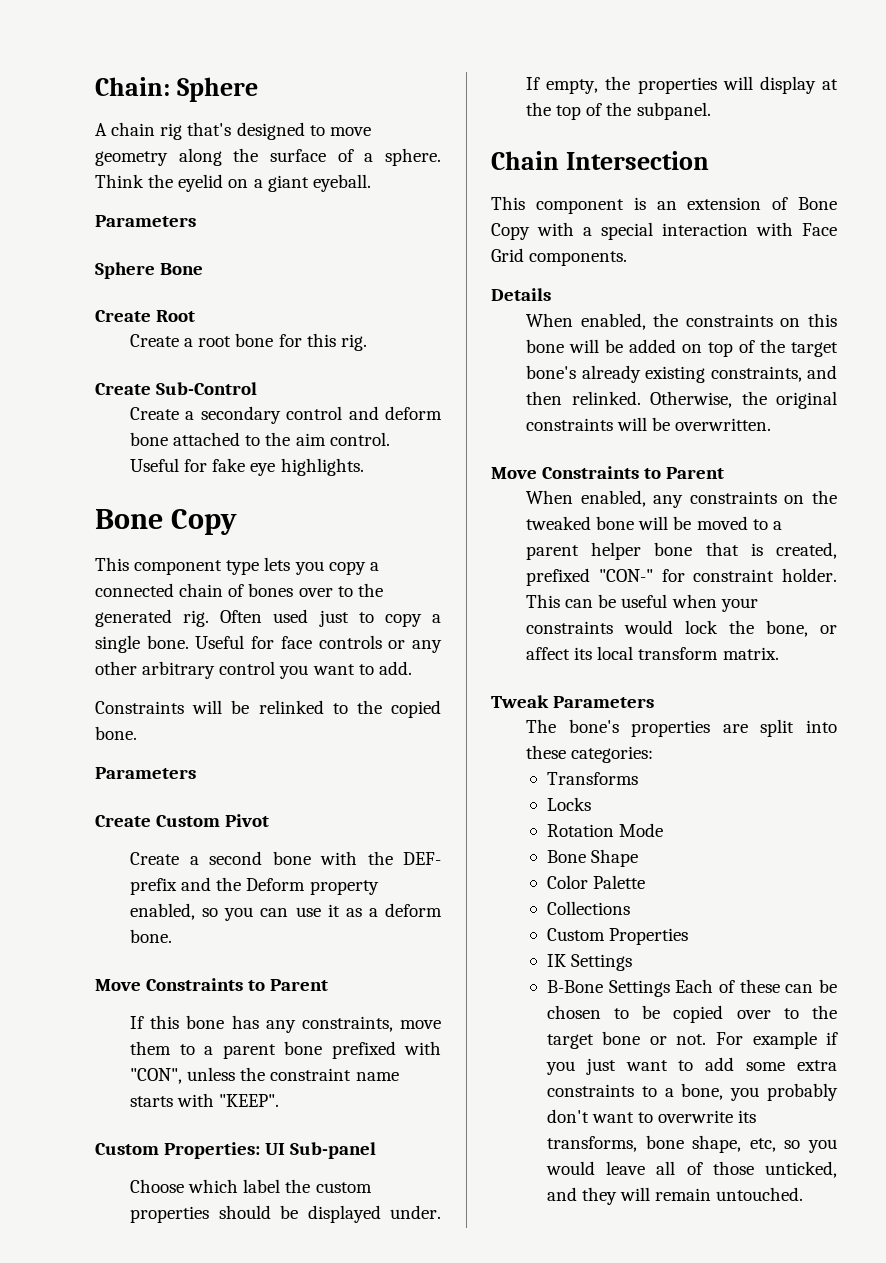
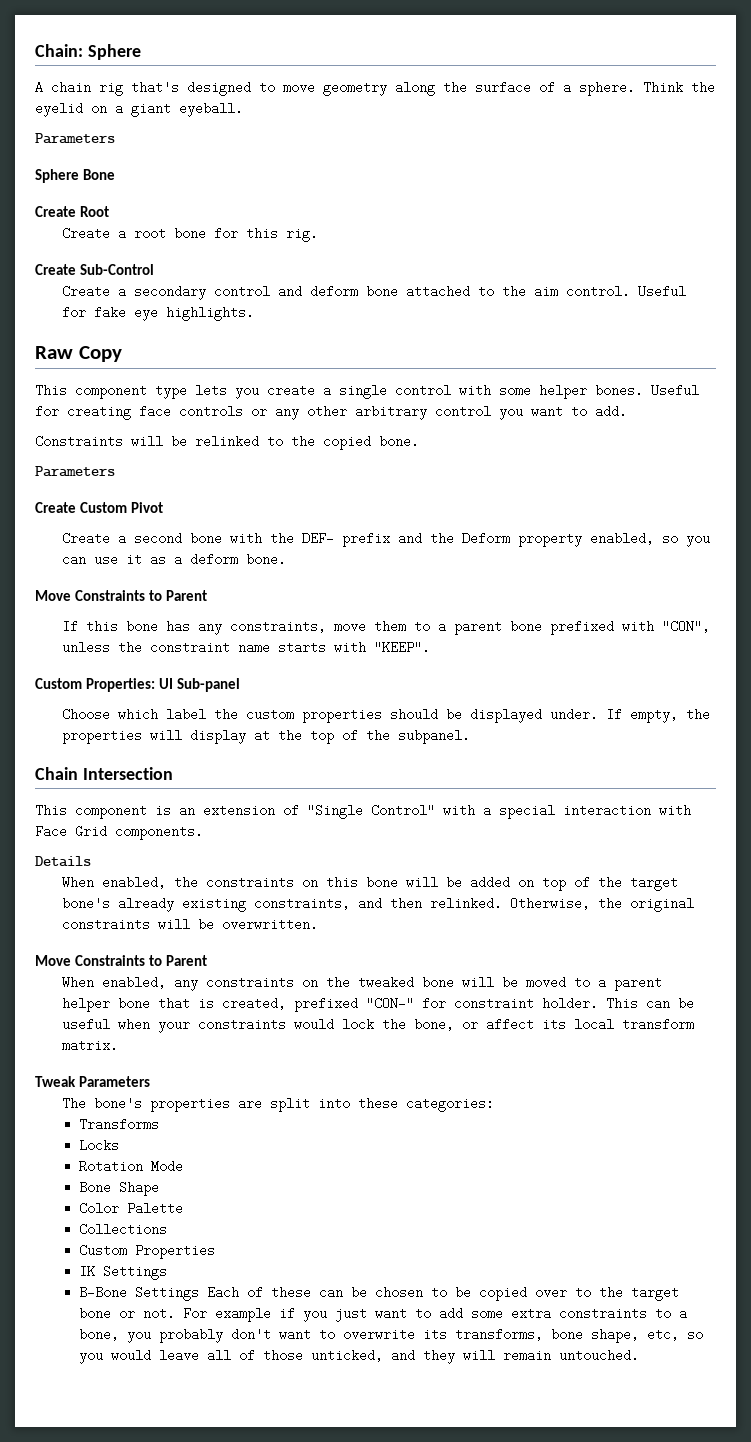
[95,509,163,529] Bone -> [35,346,73,359] Raw
[328,561,379,575] [95,583,383,597] [95,609,441,627] [95,635,275,653] copy a connected chain of bones over to the generated rig. Often used just to copy a single bone. Useful for -> [267,384,699,399] [35,405,131,420] create a single control with some helper bones. Useful for creating
[798,197,837,210] [491,223,530,240] Bone Copy -> [307,804,435,819] "Single Control"

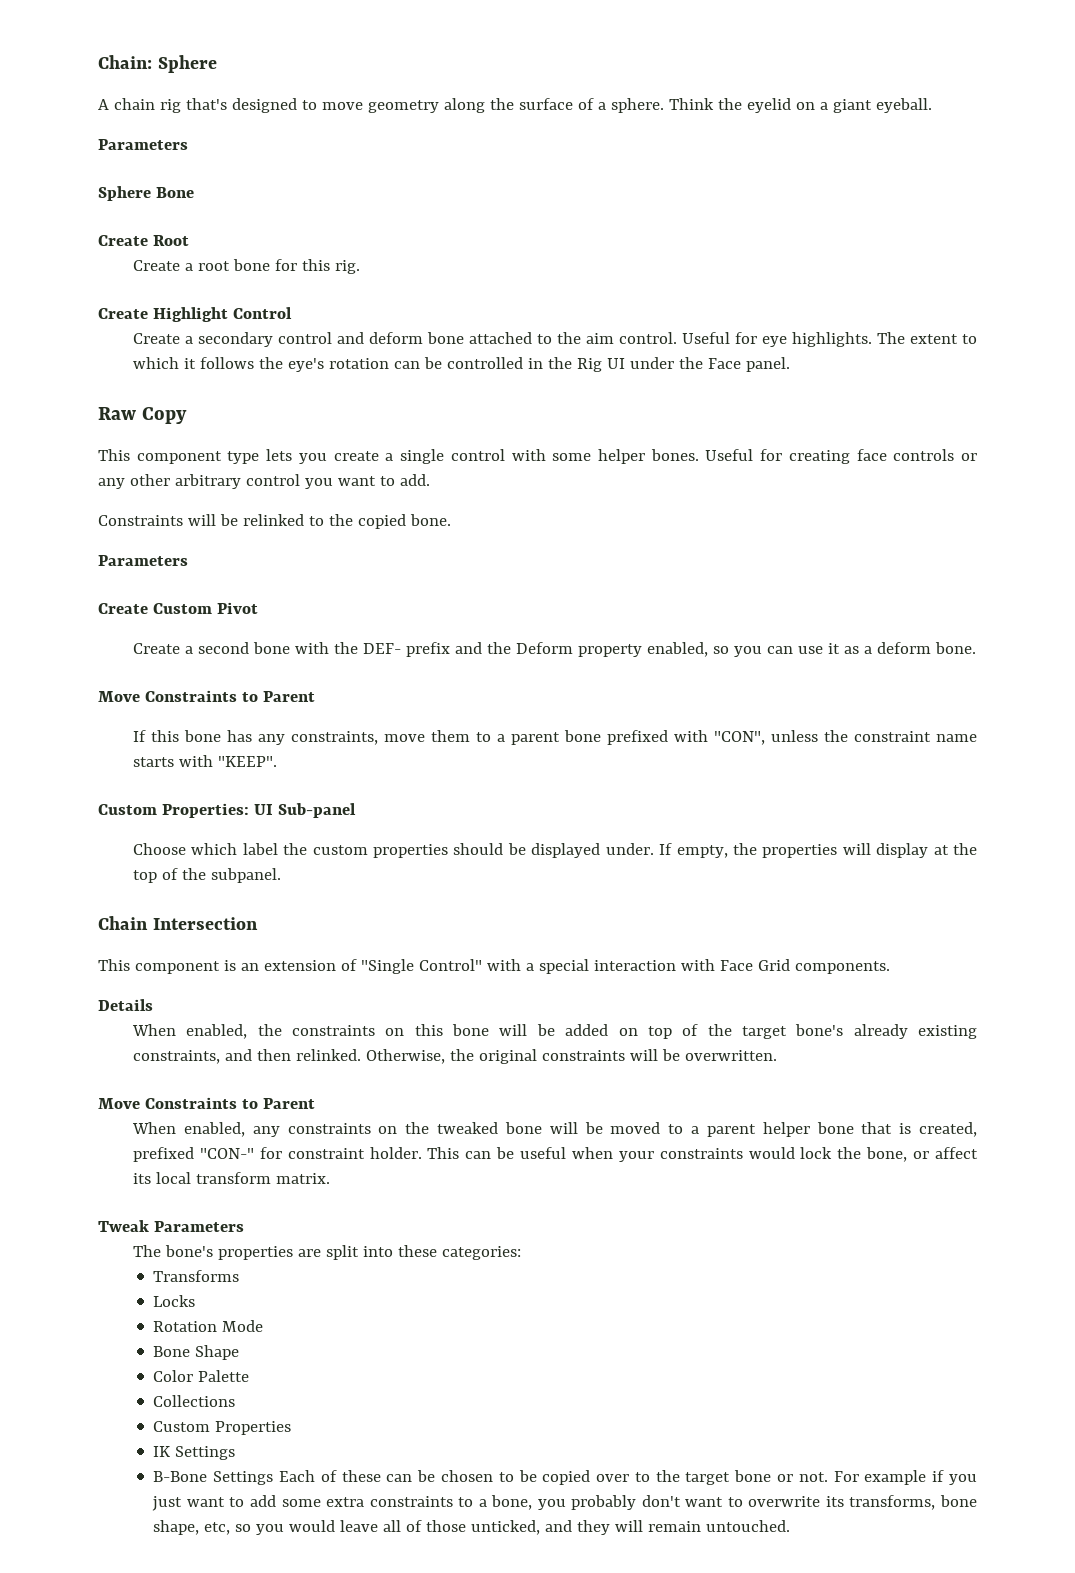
[79,264,154,275] Sub-Control -> [152,307,292,322] Highlight Control
[93,306,126,319] fake -> (758, 338) none
(254, 313) none -> [877,332,977,344] [133,357,790,372] The extent to which it follows the eye's rotation can be controlled in the Rig UI under the Face panel.

